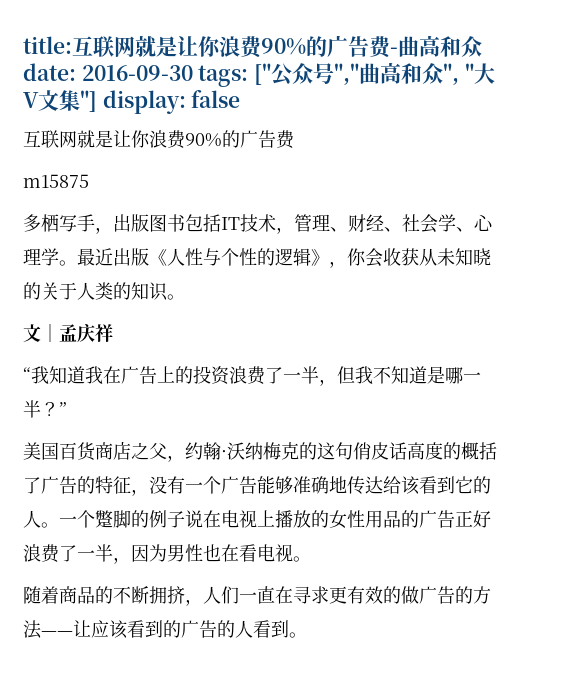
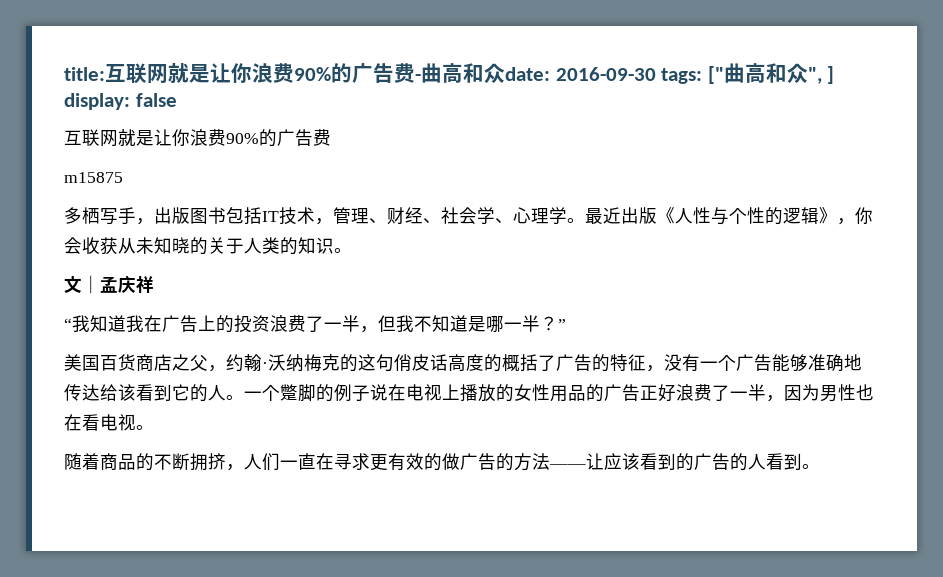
[271,63,360,86] 公众号"," -> (724, 75) none
[464,63,495,84] [23,90,97,112] "大V文集"] -> [827,66,835,84] ]

